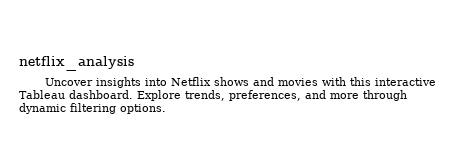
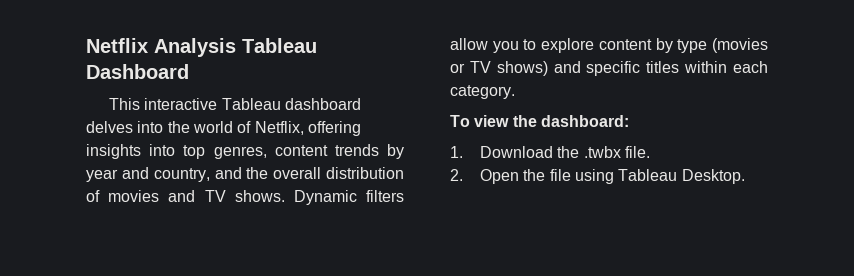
[19,56,134,71] [44,77,436,88] [19,90,407,101] [19,103,166,114] netflix_analysis // Uncover insights into Netflix shows and movies with this interactive Tableau dashboard. Explore trends, preferences, and more through dynamic filtering options. -> [86,38,317,57] [86,64,189,79] [109,98,361,110] [86,121,361,136] [86,144,404,159] [86,167,404,182] [86,190,404,205] [450,38,768,53] [450,61,768,76] [450,85,515,99] [450,115,629,127] [450,146,651,158] [450,169,745,184] Netflix Analysis Tableau Dashboard // This interactive Tableau dashboard delves into the world of Netflix, offering insights into top genres, content trends by year and country, and the overall distribution of movies and TV shows. Dynamic filters allow you to explore content by type (movies or TV shows) and specific titles within each category. // To view the dashboard: // 1. Download the .twbx file. // 2. Open the file using Tableau Desktop.

